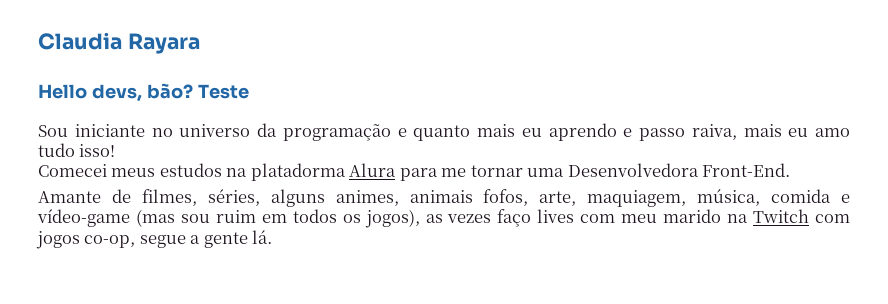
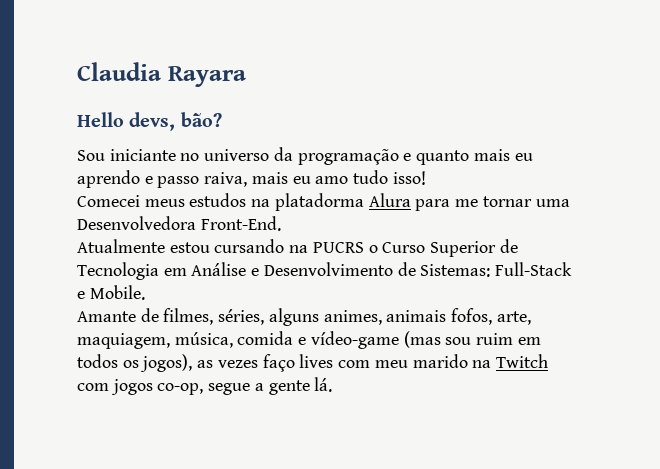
[197,84,249,99] Teste -> (222, 119) none
(791, 170) none -> [77,239,518,257] [77,262,573,280] [77,285,145,300] // Atualmente estou cursando na PUCRS o Curso Superior de Tecnologia em Análise e Desenvolvimento de Sistemas: Full-Stack e Mobile.

